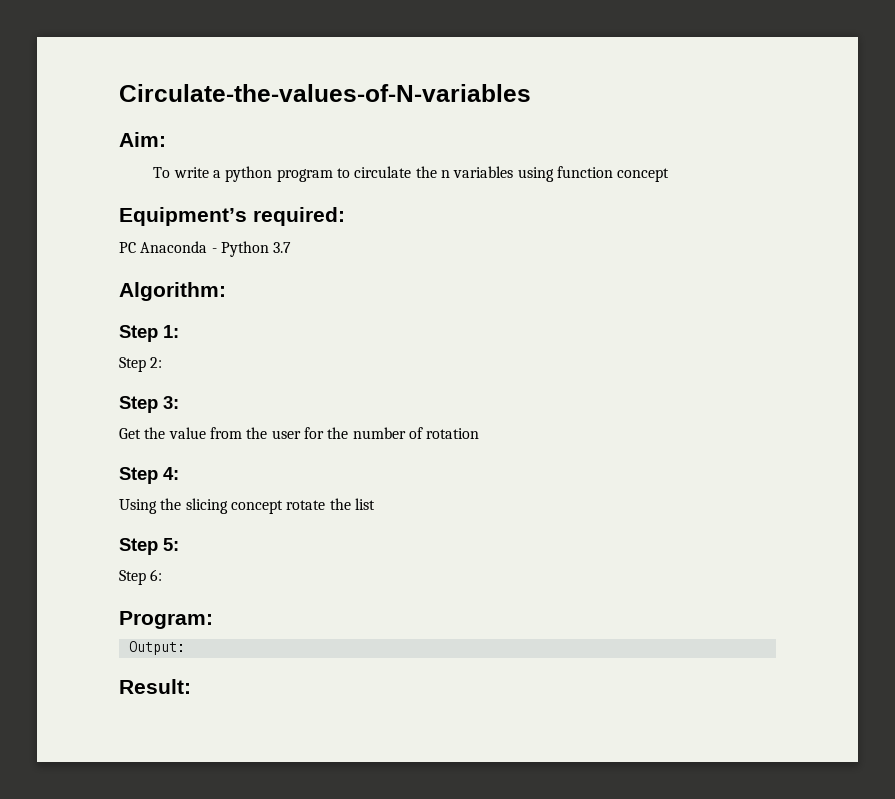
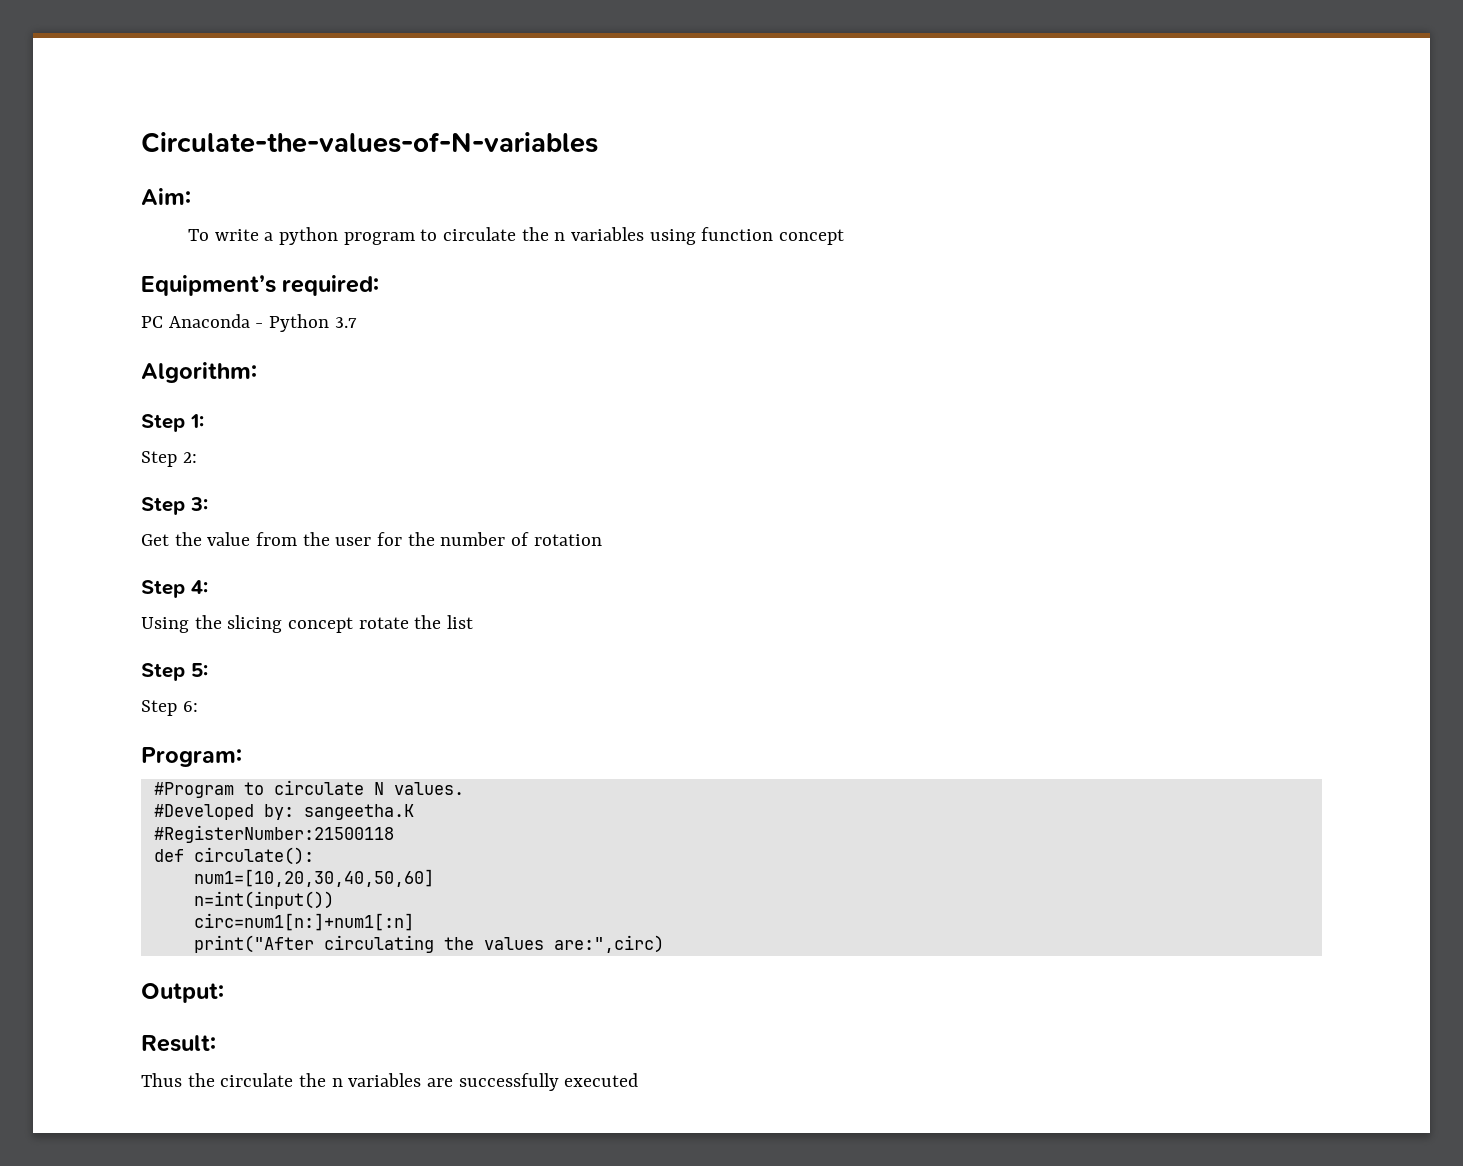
[128,641,185,655] [119,679,191,694] Output: // Result: -> [153,780,464,798] [153,804,414,820] [153,825,394,843] [153,847,314,865] [193,869,434,887] [193,891,334,909] [193,913,414,931] [193,935,664,953] [141,983,224,1003] [141,1035,216,1052] [141,1073,639,1091] #Program to circulate N values. // #Developed by: sangeetha.K // #RegisterNumber:21500118 // def circulate(): // num1=[10,20,30,40,50,60] // n=int(input()) // circ=num1[n:]+num1[:n] // print("After circulating the values are:",circ) // Output: // Result: // Thus the circulate the n variables are successfully executed

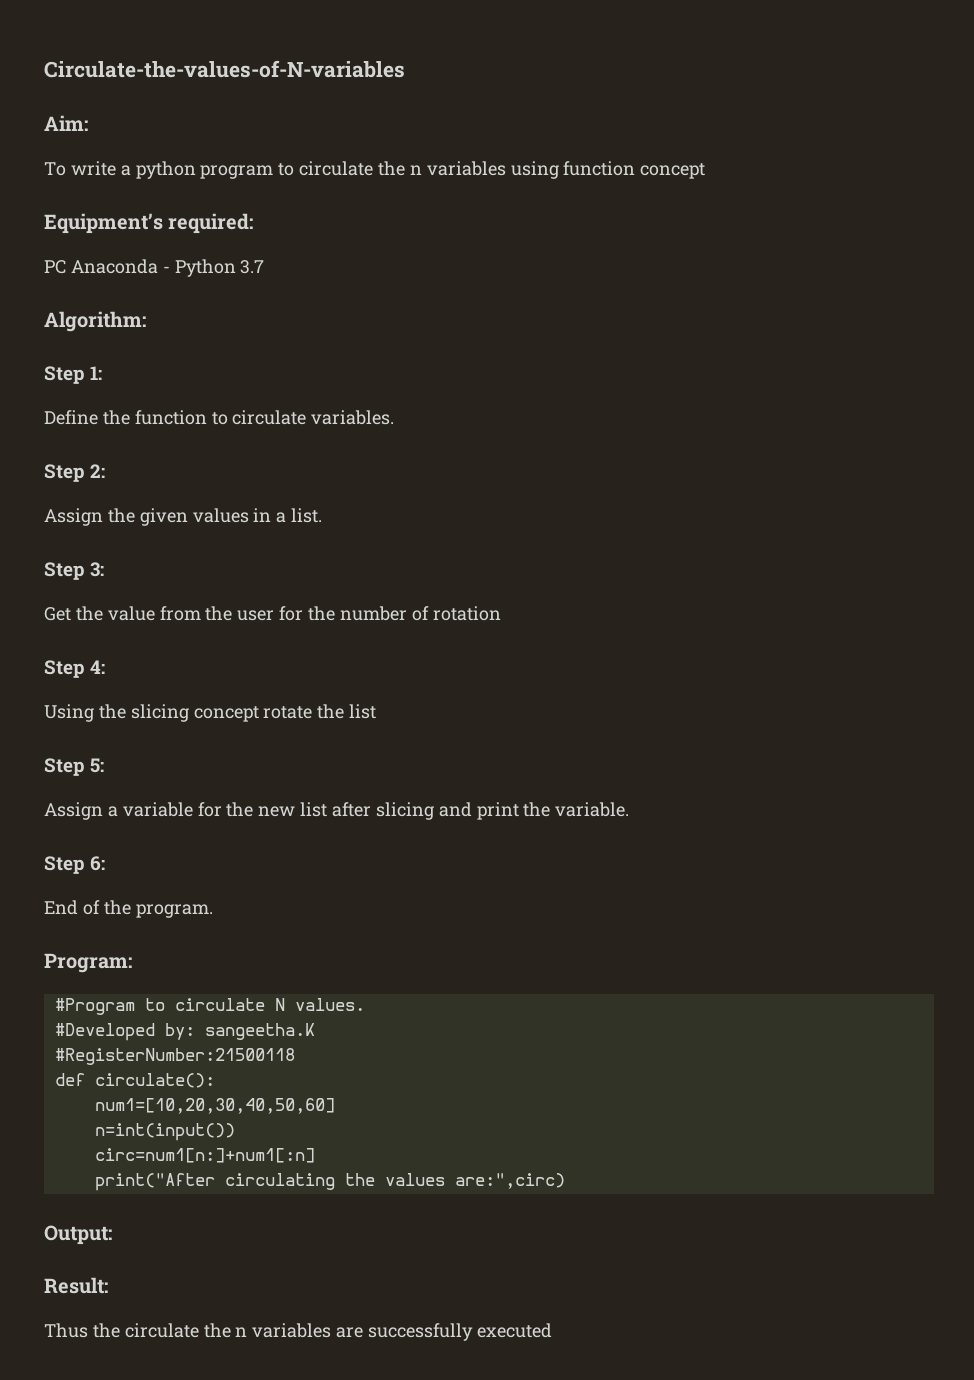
[141,451,197,467] Step 2: -> [44,410,395,425] [44,464,106,482] [44,508,323,526] Define the function to circulate variables. // Step 2: // Assign the given values in a list.
[141,700,198,716] Step 6: -> [44,802,630,820] [44,856,106,874] [44,900,213,918] Assign a variable for the new list after slicing and print the variable. // Step 6: // End of the program.

